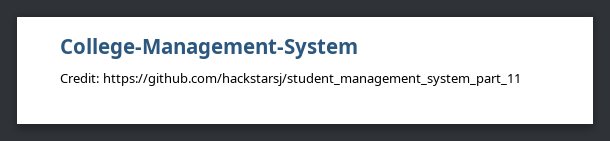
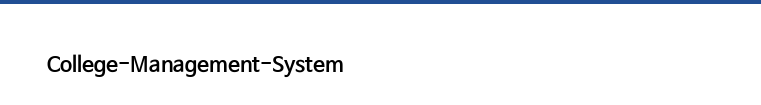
[60,73,521,86] // Credit: https://github.com/hackstarsj/student_management_system_part_11 -> (344, 66) none

